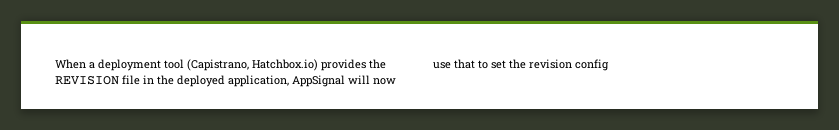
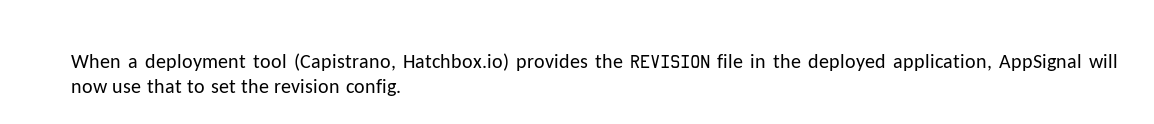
[575,59,609,71] config -> [345,79,401,96] config.

